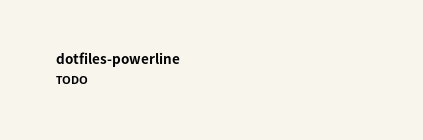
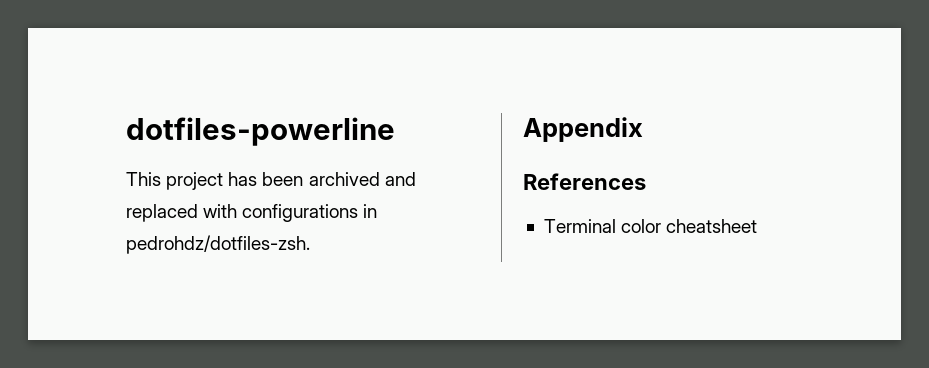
[56,76,88,84] TODO -> [126,172,416,190] [126,204,378,222] [126,235,310,254] [523,117,643,142] [523,173,646,190] [543,219,758,233] This project has been archived and replaced with configurations in pedrohdz/dotfiles-zsh. // Appendix // References // Terminal color cheatsheet

